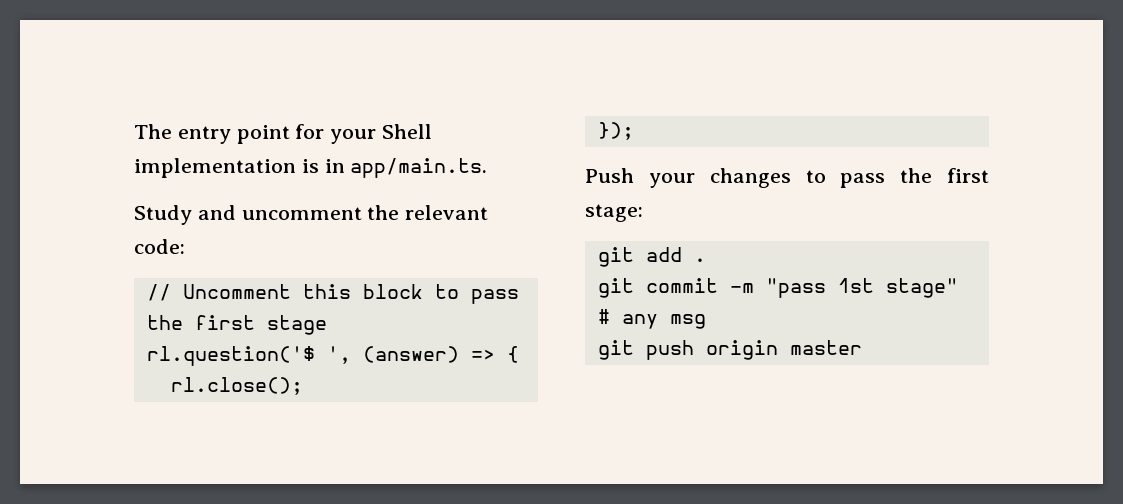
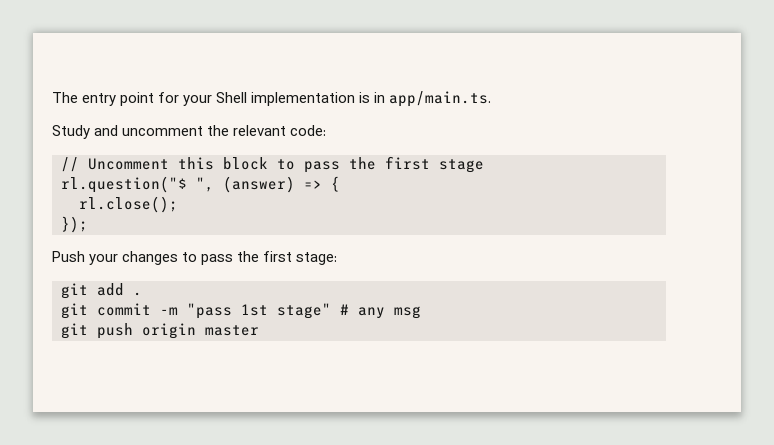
[146,346,351,366] rl.question('$ ', -> [61,176,214,193] rl.question("$ ",

